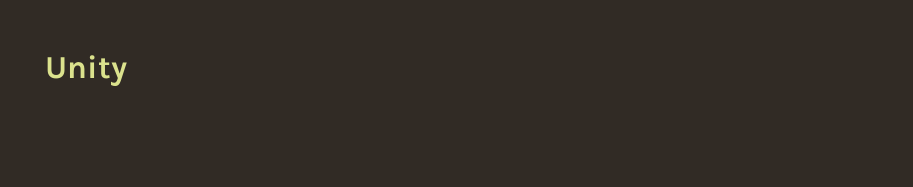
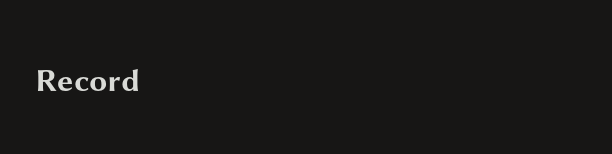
[45,55,127,87] Unity -> [35,69,140,91] Record

